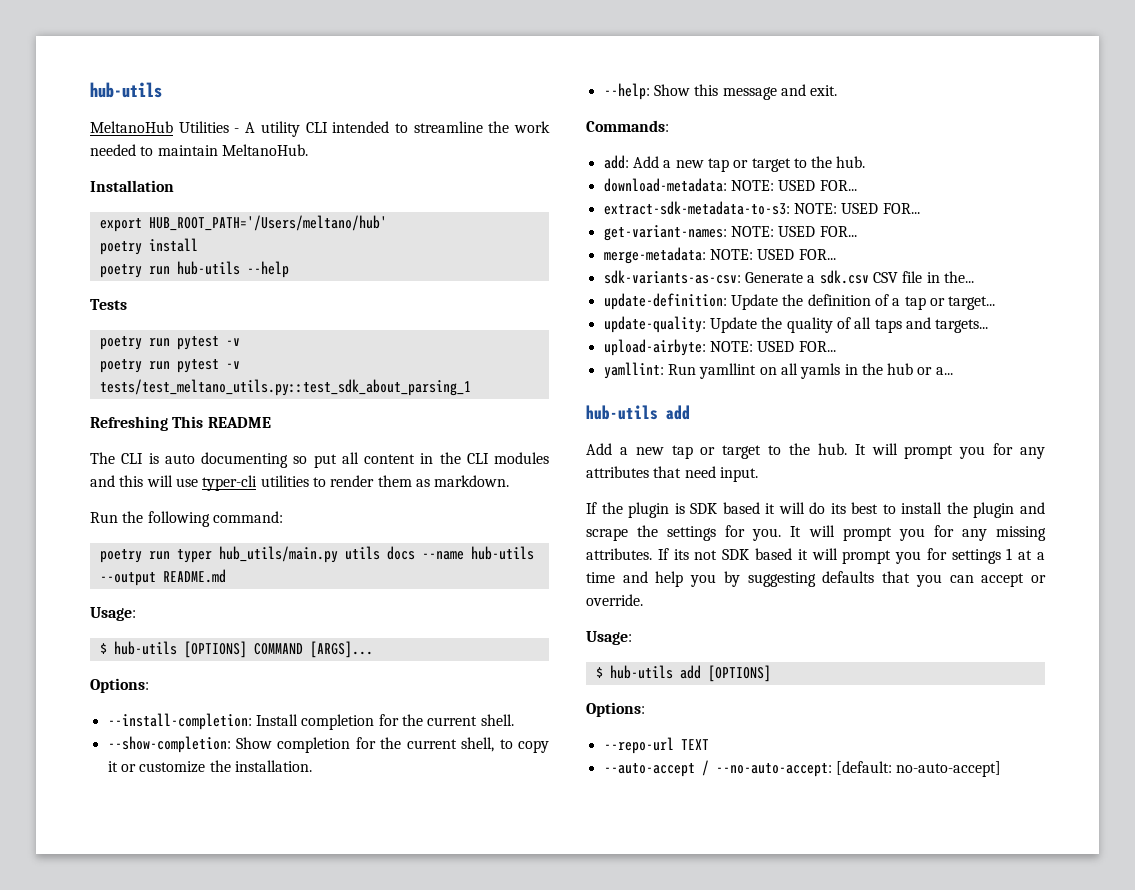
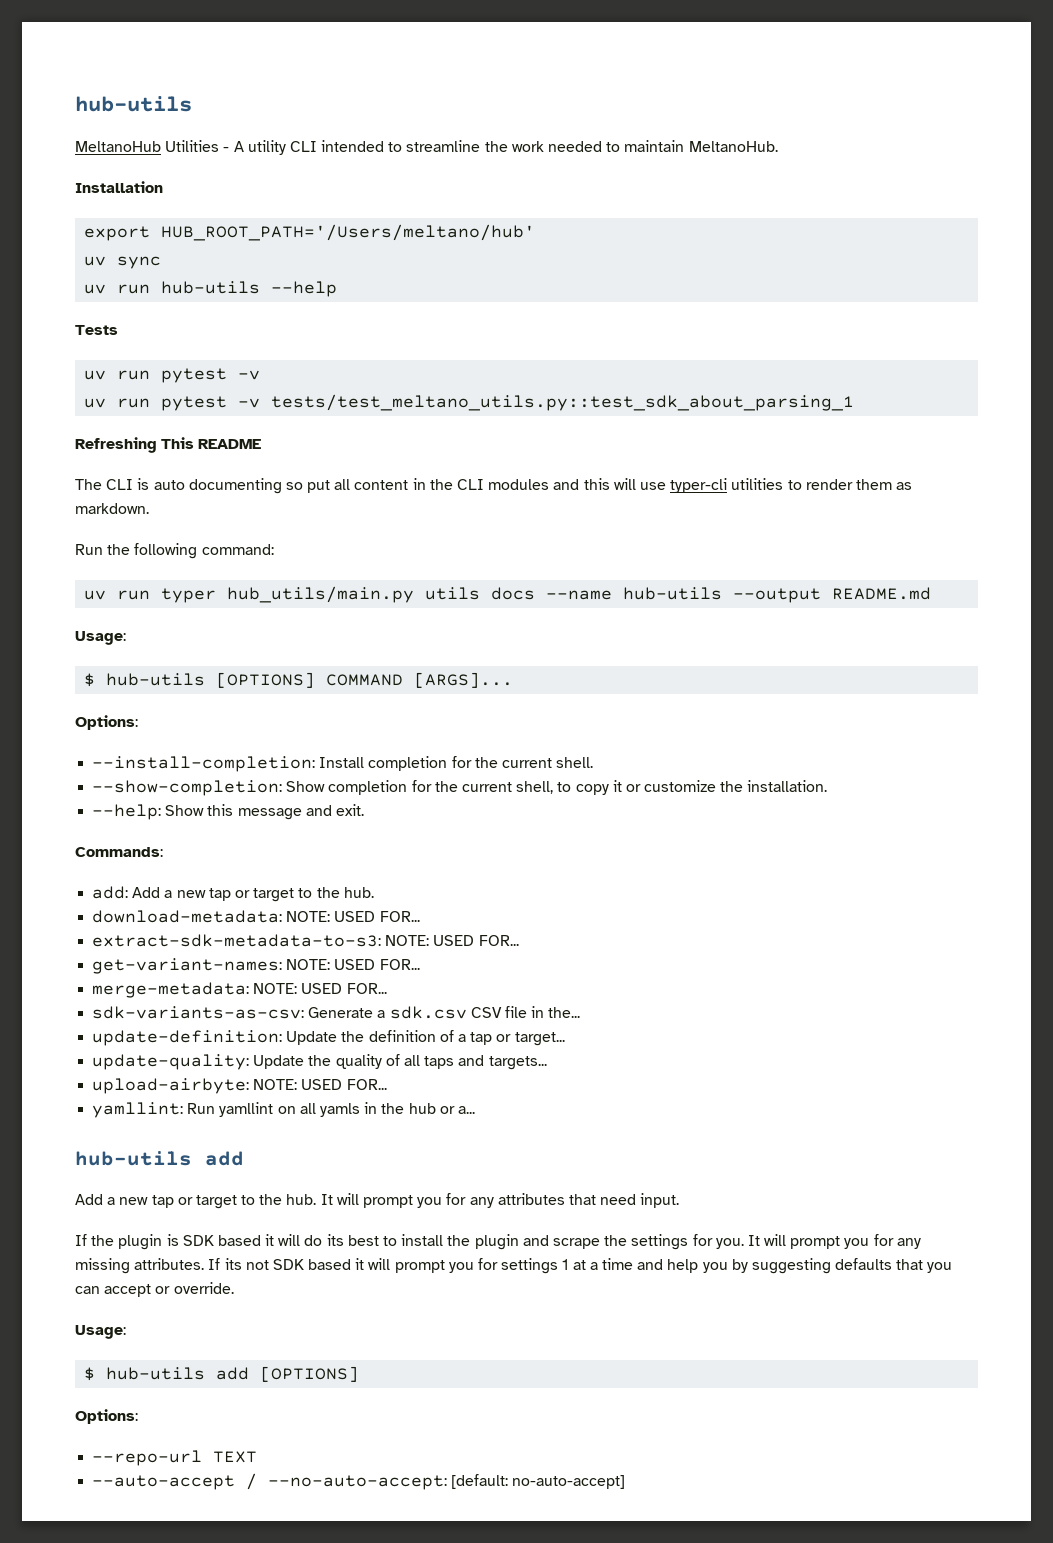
[99,238,198,255] [99,264,142,278] poetry install // poetry -> [84,256,162,269] [84,284,107,294] uv sync // uv
[99,336,142,350] poetry -> [84,370,107,380] uv
[99,359,142,373] poetry -> [84,398,107,408] uv
[99,549,142,563] poetry -> [84,590,107,600] uv

